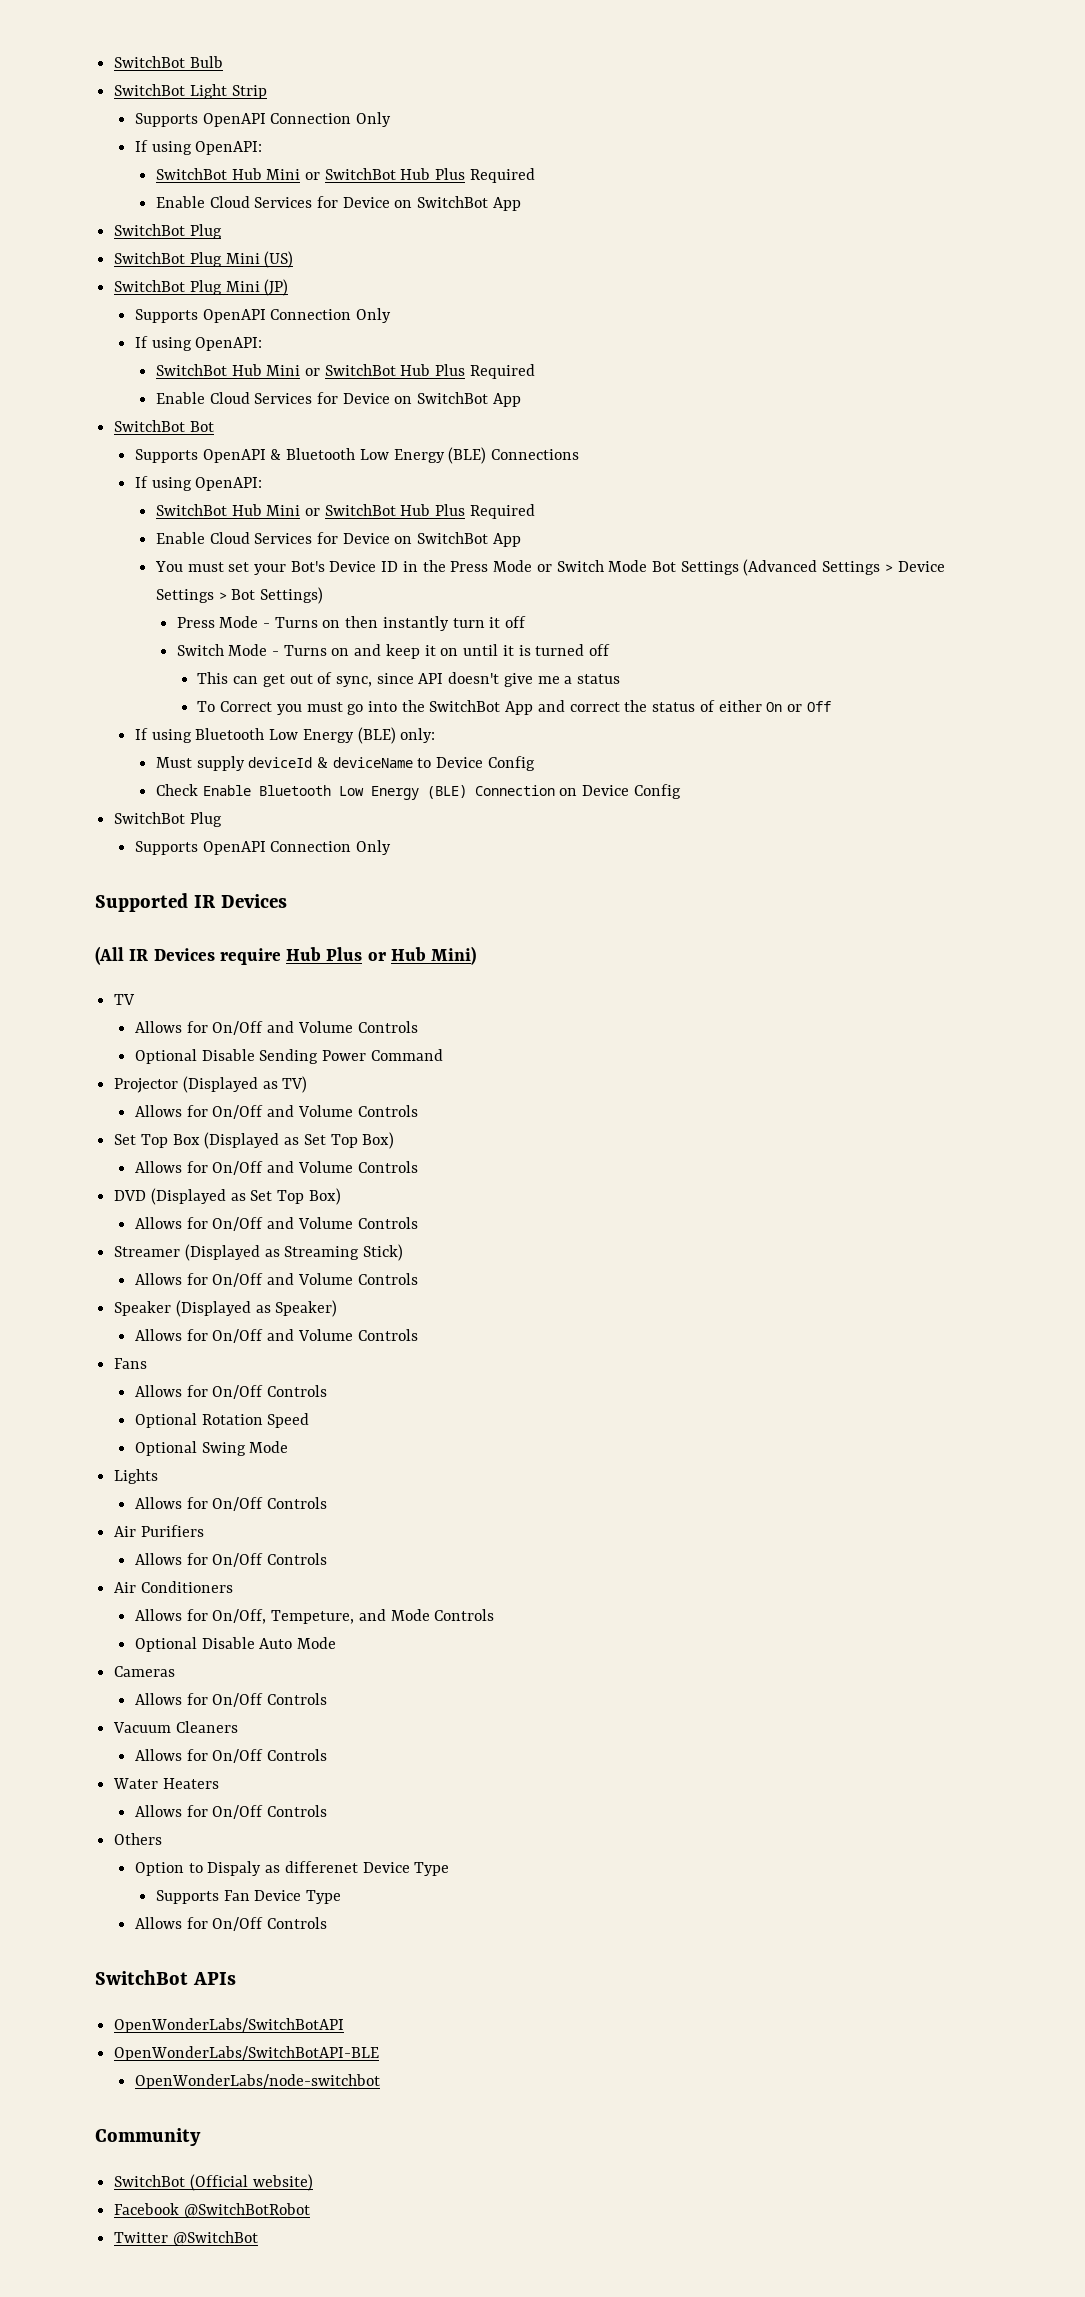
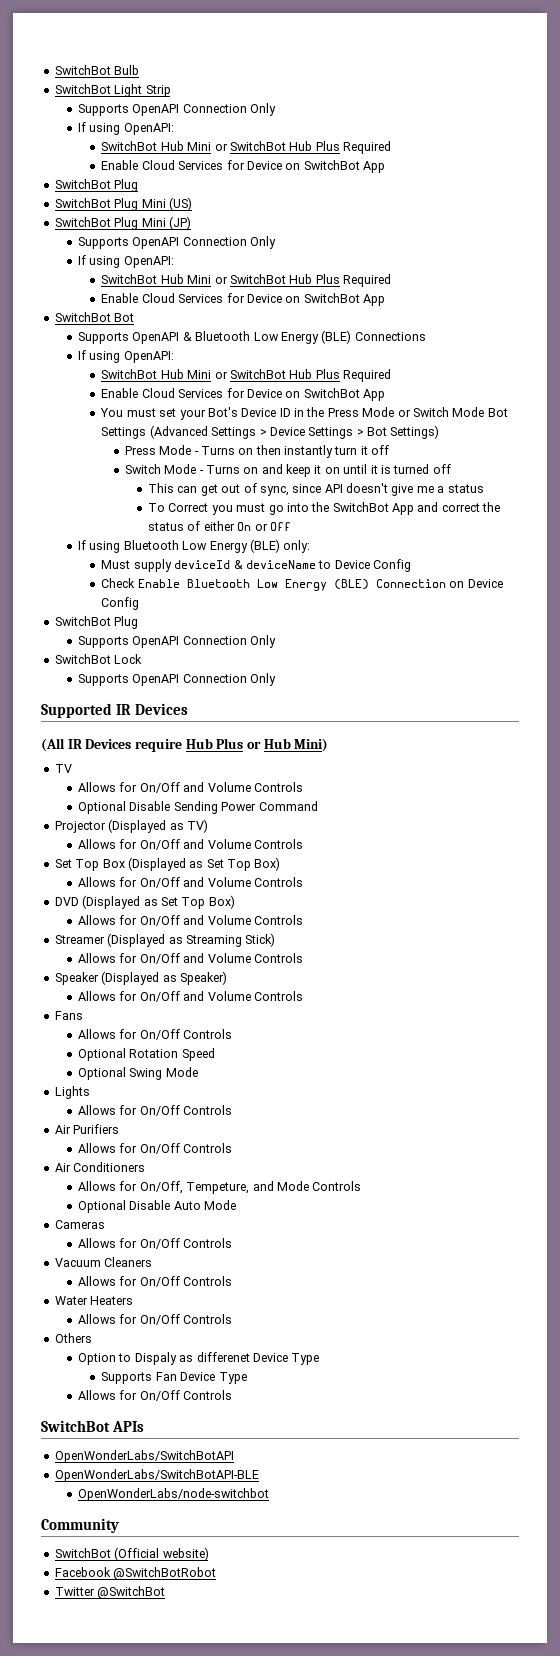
(392, 847) none -> [54,654,143,664] [78,673,277,686] // SwitchBot Lock // Supports OpenAPI Connection Only

